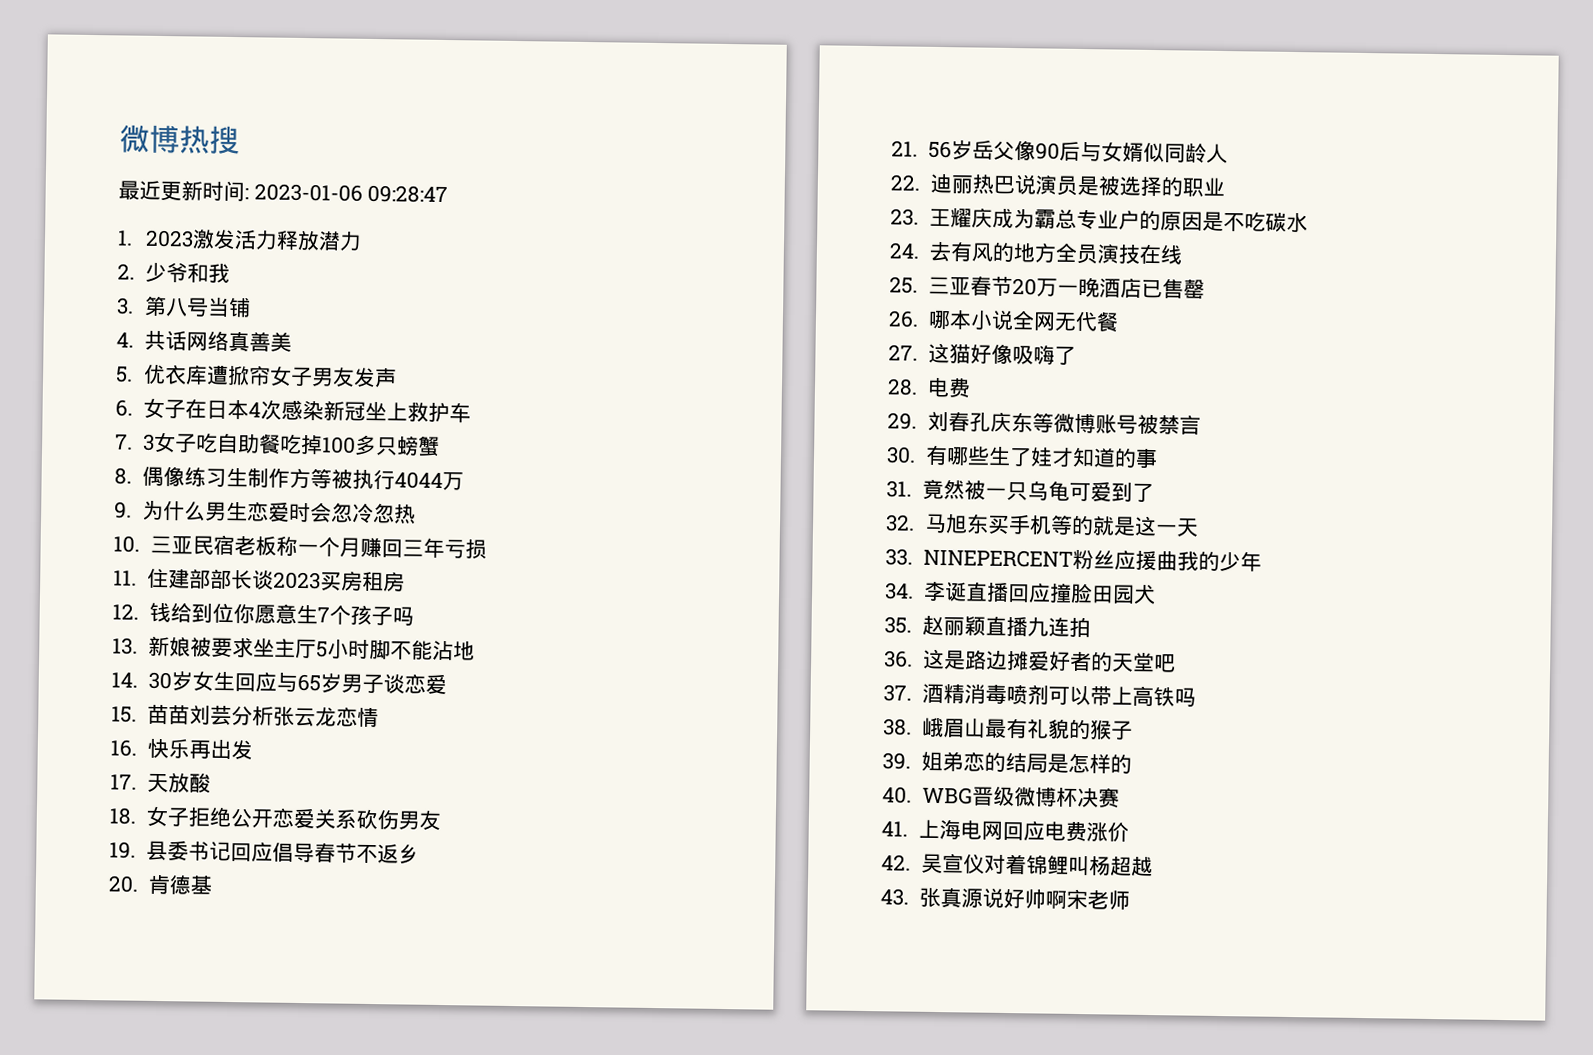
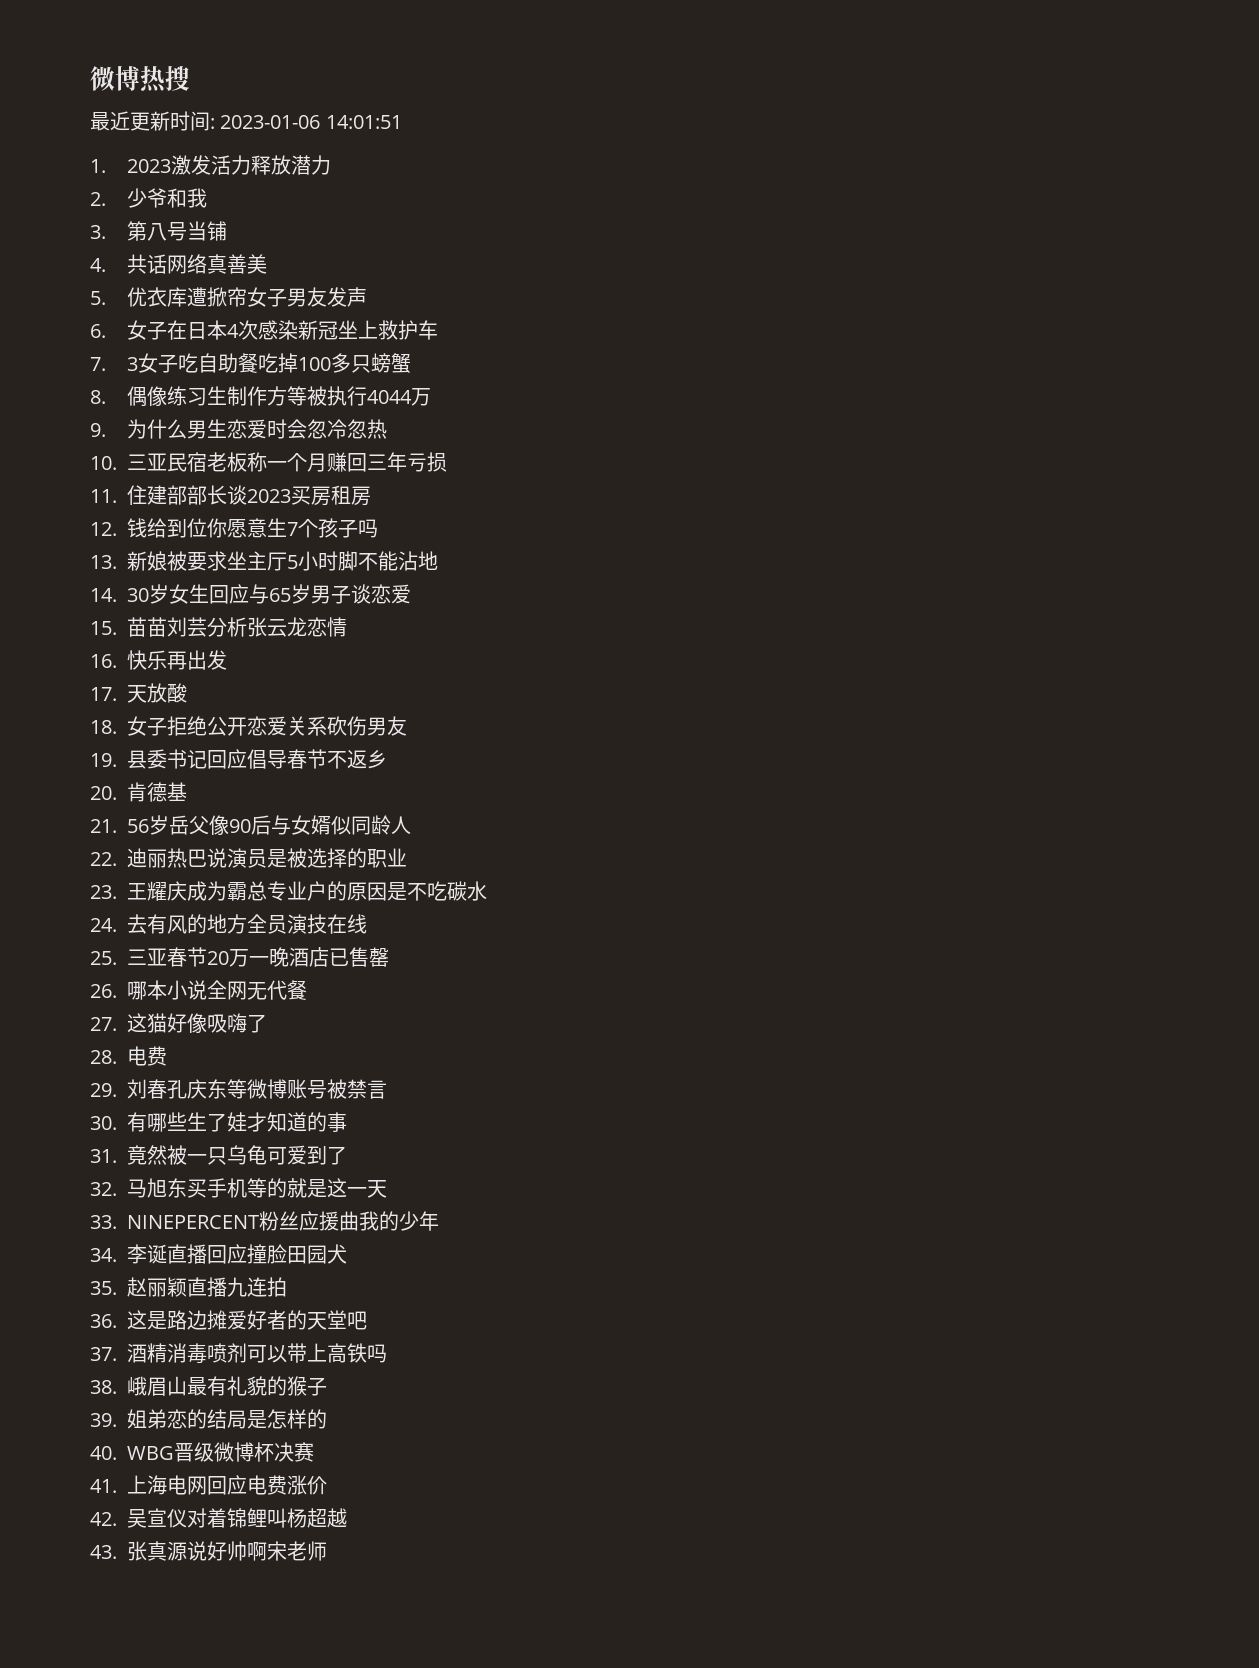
[367,184,449,204] 09:28:47 -> [325,115,402,129] 14:01:51

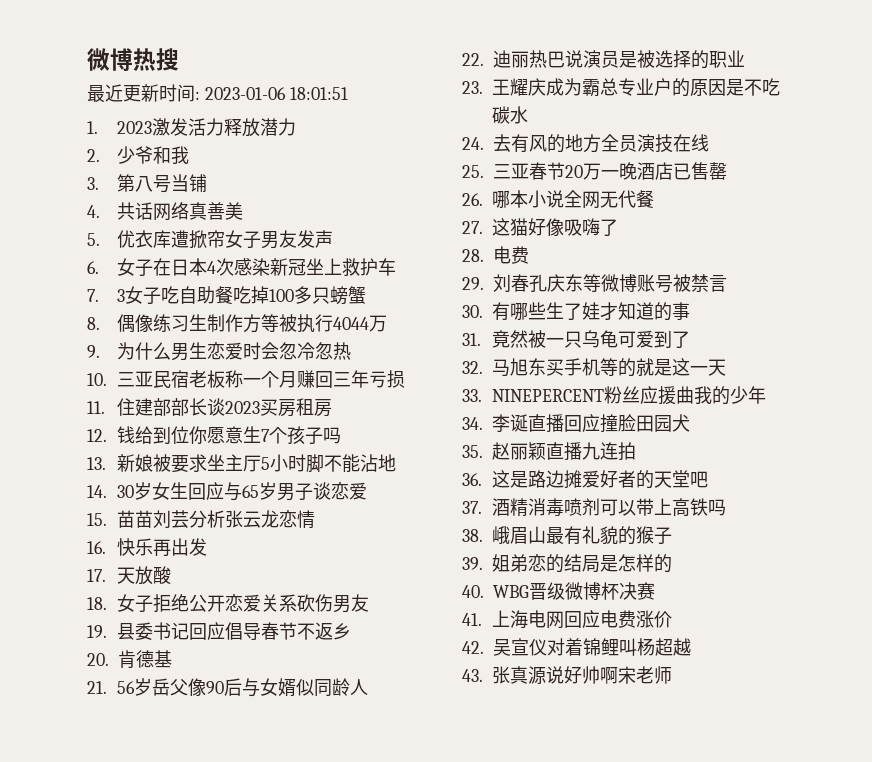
[325,115,402,129] 14:01:51 -> [289,87,348,100] 18:01:51

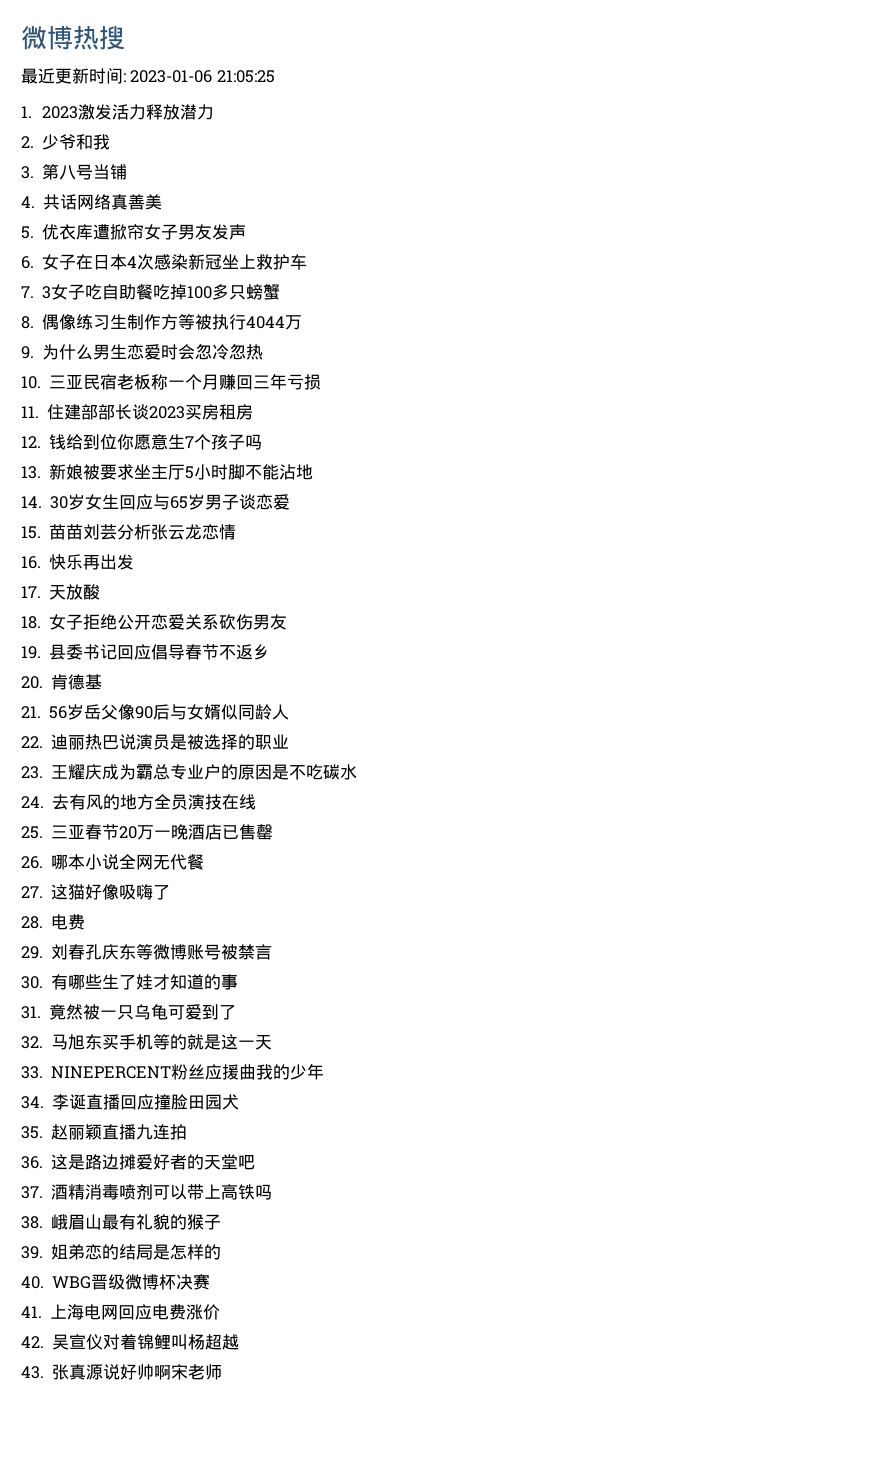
[289,87,348,100] 18:01:51 -> [216,70,275,83] 21:05:25

